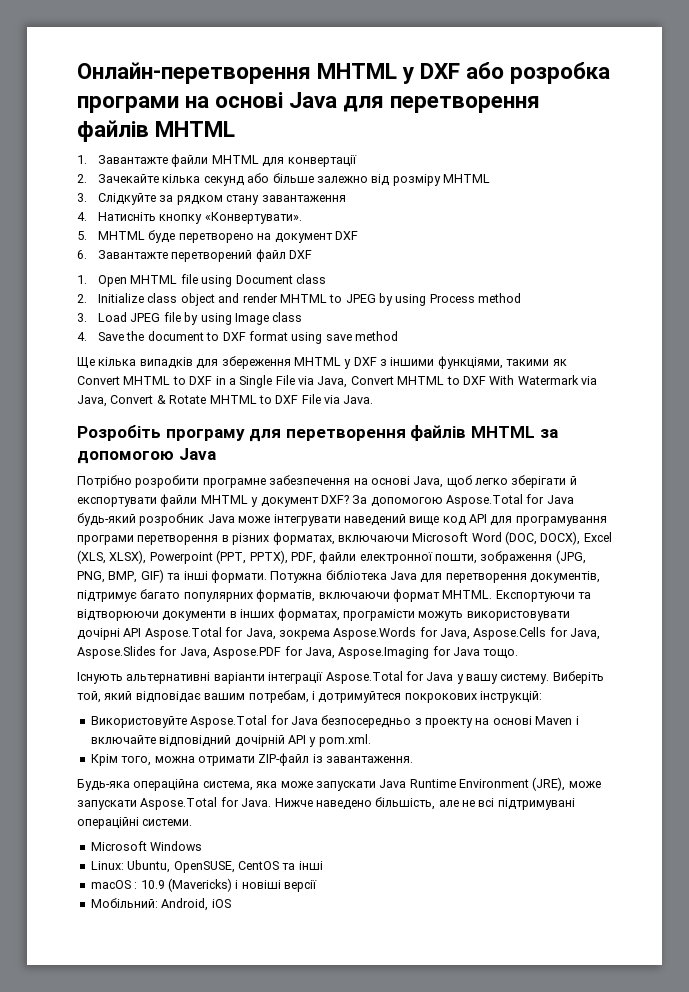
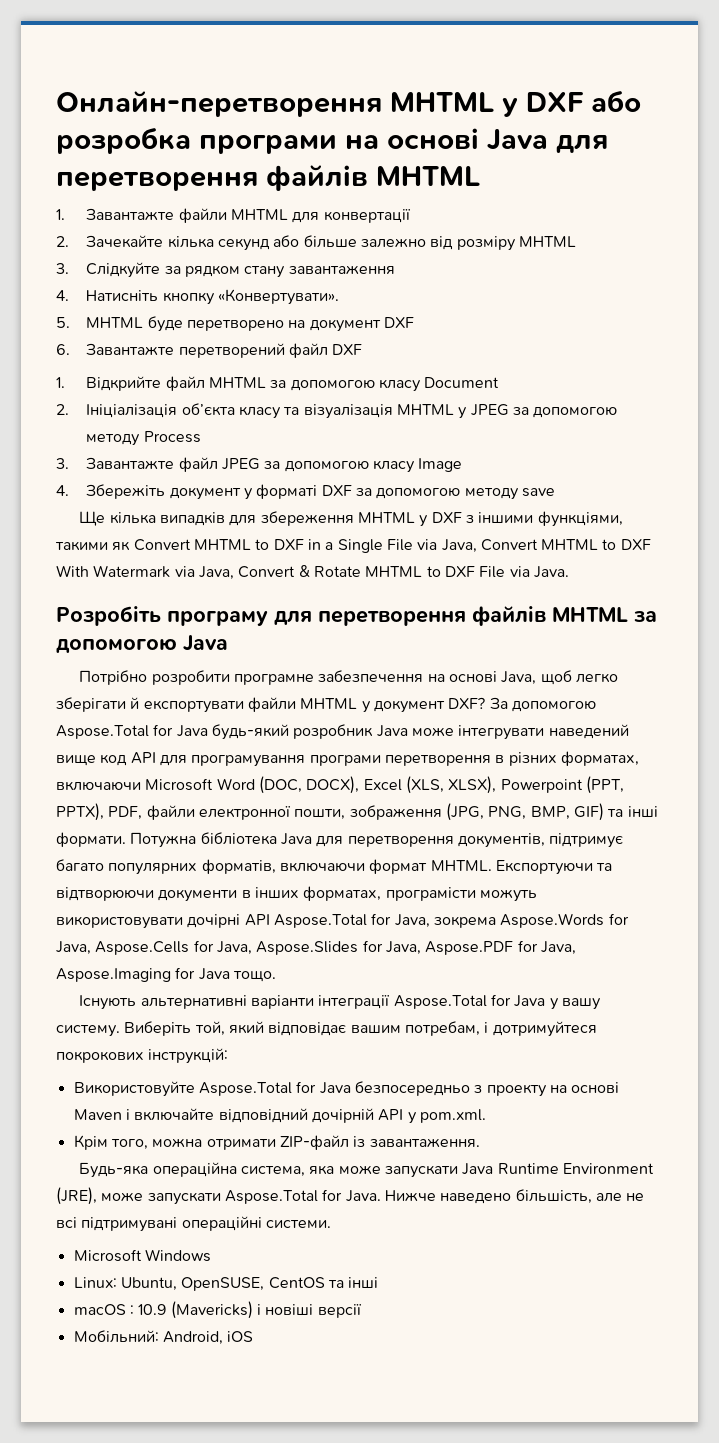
[98,274,233,287] Open MHTML file using -> [86,376,422,392] Відкрийте файл MHTML за допомогою класу
[295,274,326,284] [77,293,427,306] class // 2. Initialize class object and render MHTML to JPEG by using -> [56,403,618,419] [86,434,141,446] // 2. Ініціалізація об’єкта класу та візуалізація MHTML у JPEG за допомогою методу
[478,293,522,303] [77,312,232,325] method // 3. Load JPEG file by using -> [56,457,416,473] // 3. Завантажте файл JPEG за допомогою класу
[272,312,303,322] [77,331,323,344] class // 4. Save the document to DXF format using -> [56,484,519,500] // 4. Збережіть документ у форматі DXF за допомогою методу
[355,331,399,341] method -> (556, 492) none

